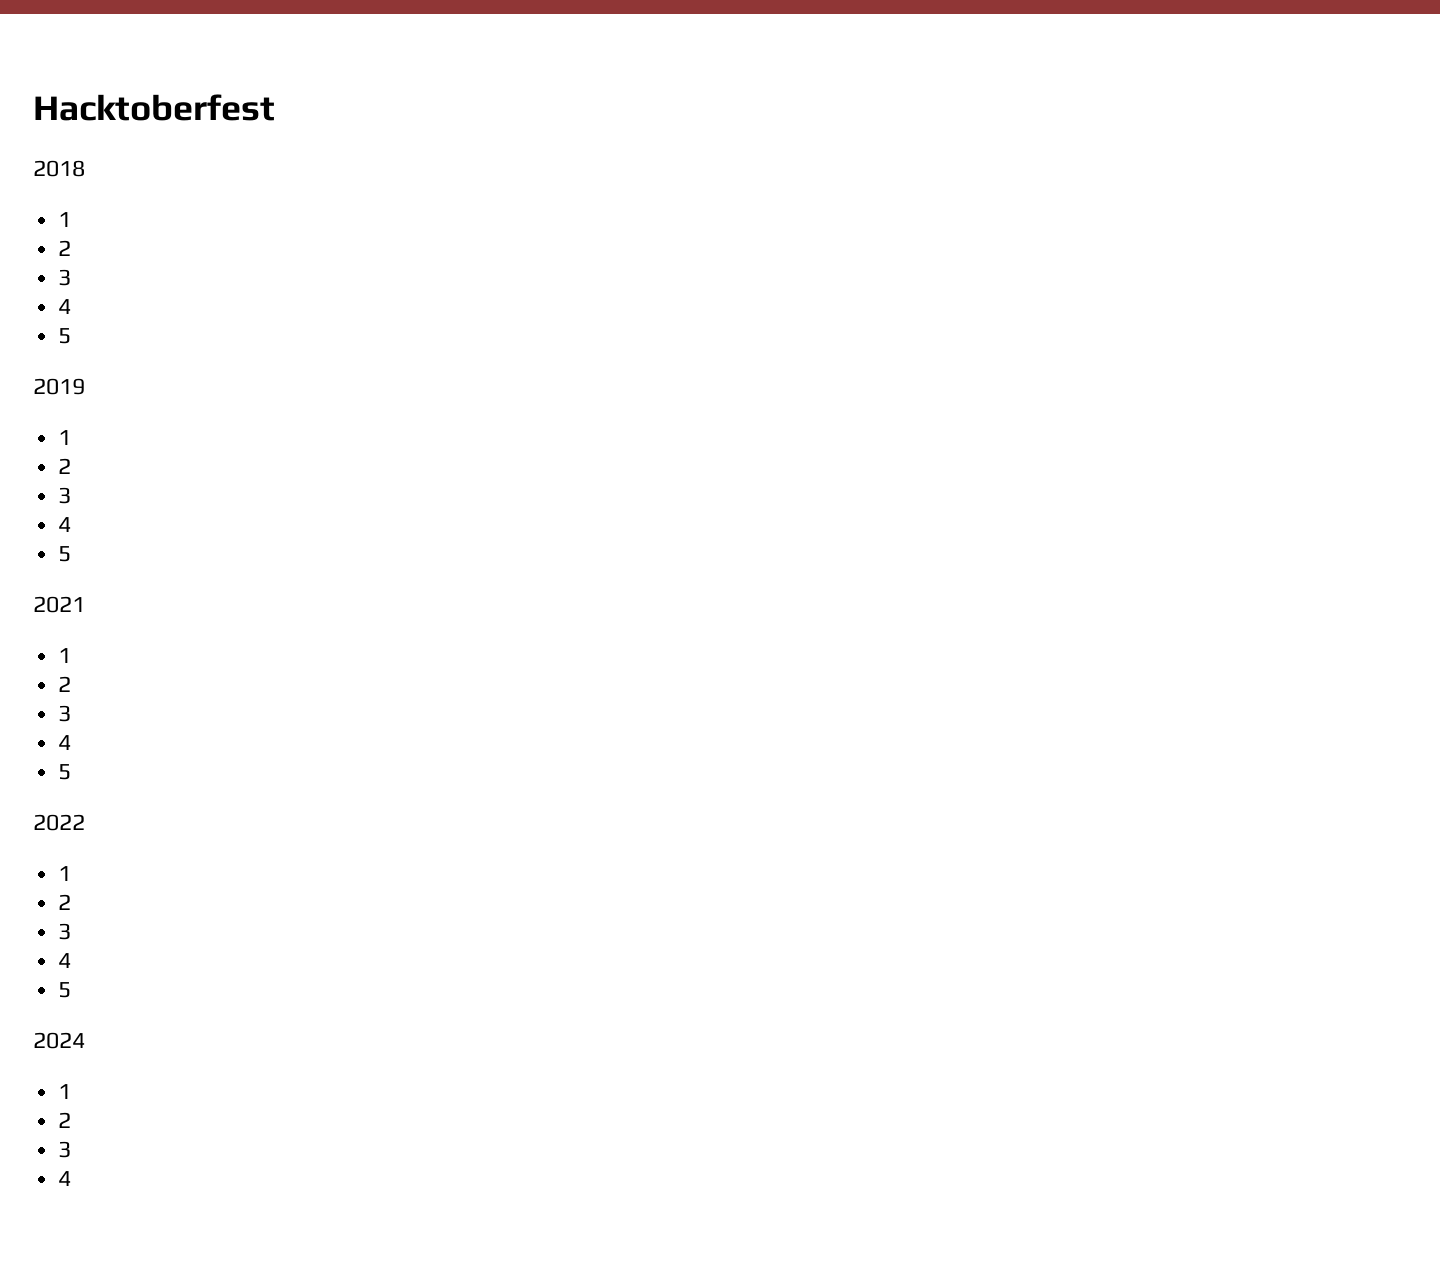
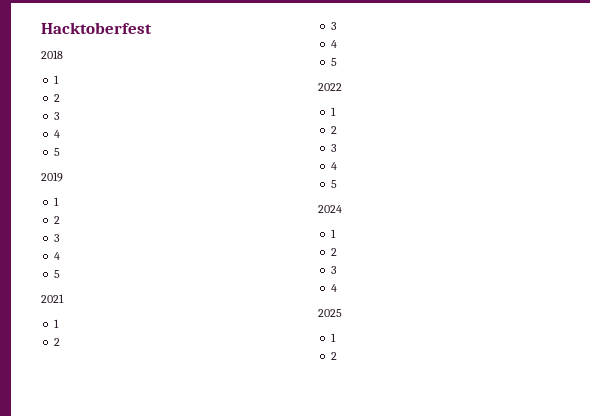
(72, 1178) none -> [318,309,342,317] [331,333,337,342] [331,352,338,360] // 2025 // 1 // 2

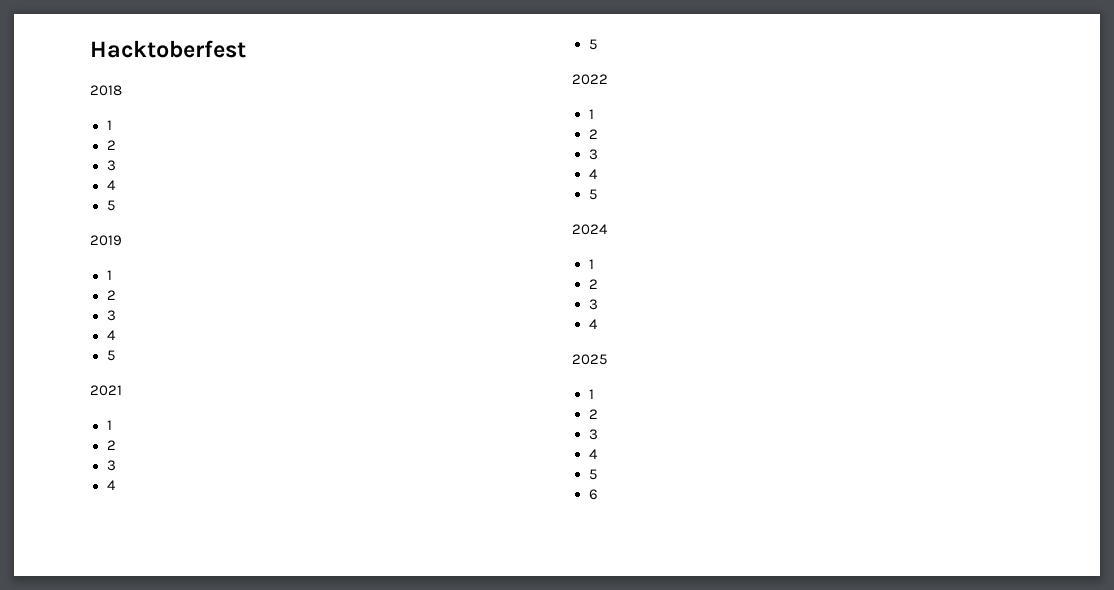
(338, 356) none -> [588,429,598,440] [588,449,598,459] [588,469,597,480] [588,489,598,500] // 3 // 4 // 5 // 6

